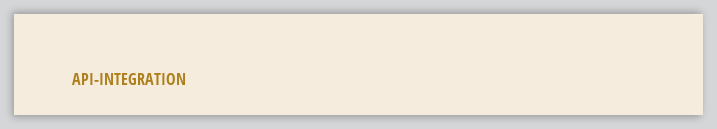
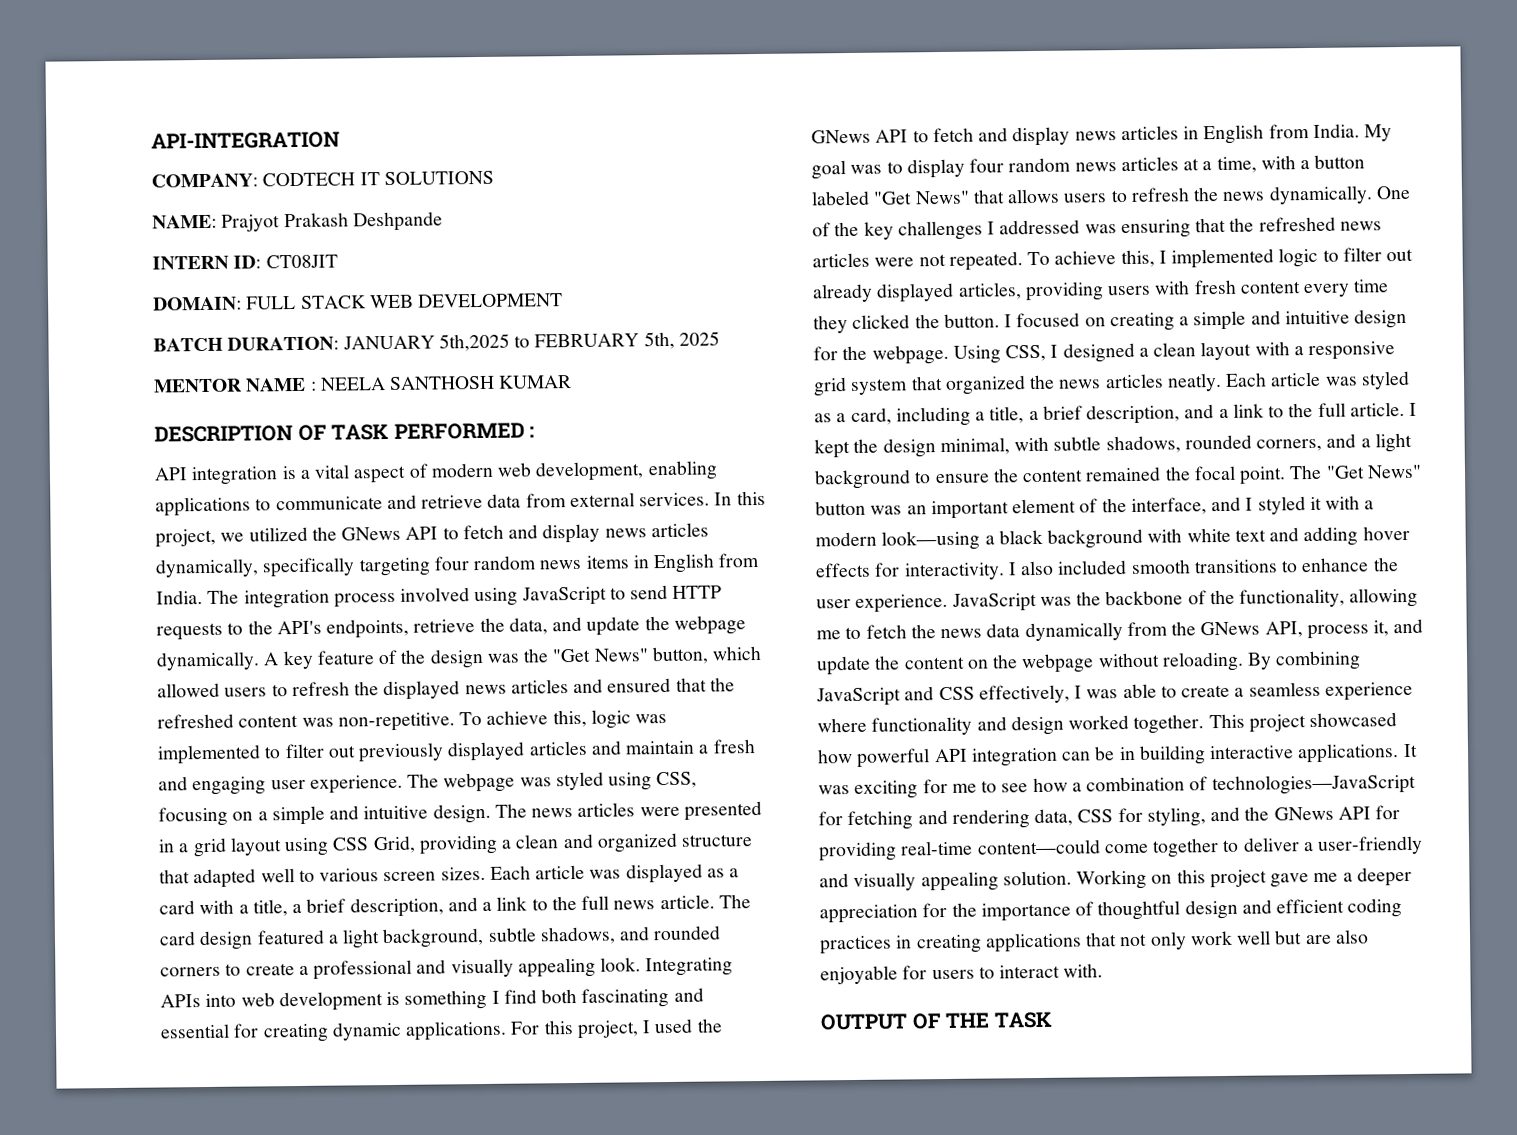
(186, 79) none -> [151,170,494,188] [152,211,443,232] [152,254,338,270] [153,293,564,311] [153,331,720,352] [153,375,573,393] [154,422,536,443] [154,460,718,486] [155,490,766,517] [155,522,709,548] [155,552,760,578] [156,584,723,609] [156,615,746,641] [156,645,763,671] [157,677,735,701] [157,709,668,732] [157,739,756,765] [158,771,698,796] [158,800,762,827] [158,832,754,858] [159,863,740,889] [159,894,751,918] [159,925,722,951] [160,957,734,980] [160,987,704,1012] [160,1018,723,1043] [811,123,1393,147] [811,154,1366,180] [811,185,1411,206] [812,216,1382,241] [812,247,1414,271] [812,279,1390,303] [813,308,1408,334] [813,341,1396,365] [813,370,1410,397] [814,402,1418,427] [814,432,1412,459] [814,464,1422,490] [815,495,1375,520] [815,525,1410,551] [815,557,1399,581] [816,587,1419,613] [816,618,1424,642] [816,650,1362,676] [816,681,1413,707] [817,712,1398,736] [817,743,1418,768] [818,773,1416,799] [818,805,1401,831] [818,835,1424,862] [819,866,1412,892] [819,898,1403,924] [819,929,1369,955] [820,963,1104,985] [820,1011,1052,1031] // COMPANY: CODTECH IT SOLUTIONS // NAME: Prajyot Prakash Deshpande // INTERN ID: CT08JIT // DOMAIN: FULL STACK WEB DEVELOPMENT // BATCH DURATION: JANUARY 5th,2025 to FEBRUARY 5th, 2025 // MENTOR NAME : NEELA SANTHOSH KUMAR // DESCRIPTION OF TASK PERFORMED : // API integration is a vital aspect of modern web development, enabling applications to communicate and retrieve data from external services. In this project, we utilized the GNews API to fetch and display news articles dynamically, specifically targeting four random news items in English from India. The integration process involved using JavaScript to send HTTP requests to the API's endpoints, retrieve the data, and update the webpage dynamically. A key feature of the design was the "Get News" button, which allowed users to refresh the displayed news articles and ensured that the refreshed content was non-repetitive. To achieve this, logic was implemented to filter out previously displayed articles and maintain a fresh and engaging user experience. The webpage was styled using CSS, focusing on a simple and intuitive design. The news articles were presented in a grid layout using CSS Grid, providing a clean and organized structure that adapted well to various screen sizes. Each article was displayed as a card with a title, a brief description, and a link to the full news article. The card design featured a light background, subtle shadows, and rounded corners to create a professional and visually appealing look. Integrating APIs into web development is something I find both fascinating and essential for creating dynamic applications. For this project, I used the GNews API to fetch and display news articles in English from India. My goal was to display four random news articles at a time, with a button labeled "Get News" that allows users to refresh the news dynamically. One of the key challenges I addressed was ensuring that the refreshed news articles were not repeated. To achieve this, I implemented logic to filter out already displayed articles, providing users with fresh content every time they clicked the button. I focused on creating a simple and intuitive design for the webpage. Using CSS, I designed a clean layout with a responsive grid system that organized the news articles neatly. Each article was styled as a card, including a title, a brief description, and a link to the full article. I kept the design minimal, with subtle shadows, rounded corners, and a light background to ensure the content remained the focal point. The "Get News" button was an important element of the interface, and I styled it with a modern look—using a black background with white text and adding hover effects for interactivity. I also included smooth transitions to enhance the user experience. JavaScript was the backbone of the functionality, allowing me to fetch the news data dynamically from the GNews API, process it, and update the content on the webpage without reloading. By combining JavaScript and CSS effectively, I was able to create a seamless experience where functionality and design worked together. This project showcased how powerful API integration can be in building interactive applications. It was exciting for me to see how a combination of technologies—JavaScript for fetching and rendering data, CSS for styling, and the GNews API for providing real-time content—could come together to deliver a user-friendly and visually appealing solution. Working on this project gave me a deeper appreciation for the importance of thoughtful design and efficient coding practices in creating applications that not only work well but are also enjoyable for users to interact with. // OUTPUT OF THE TASK

